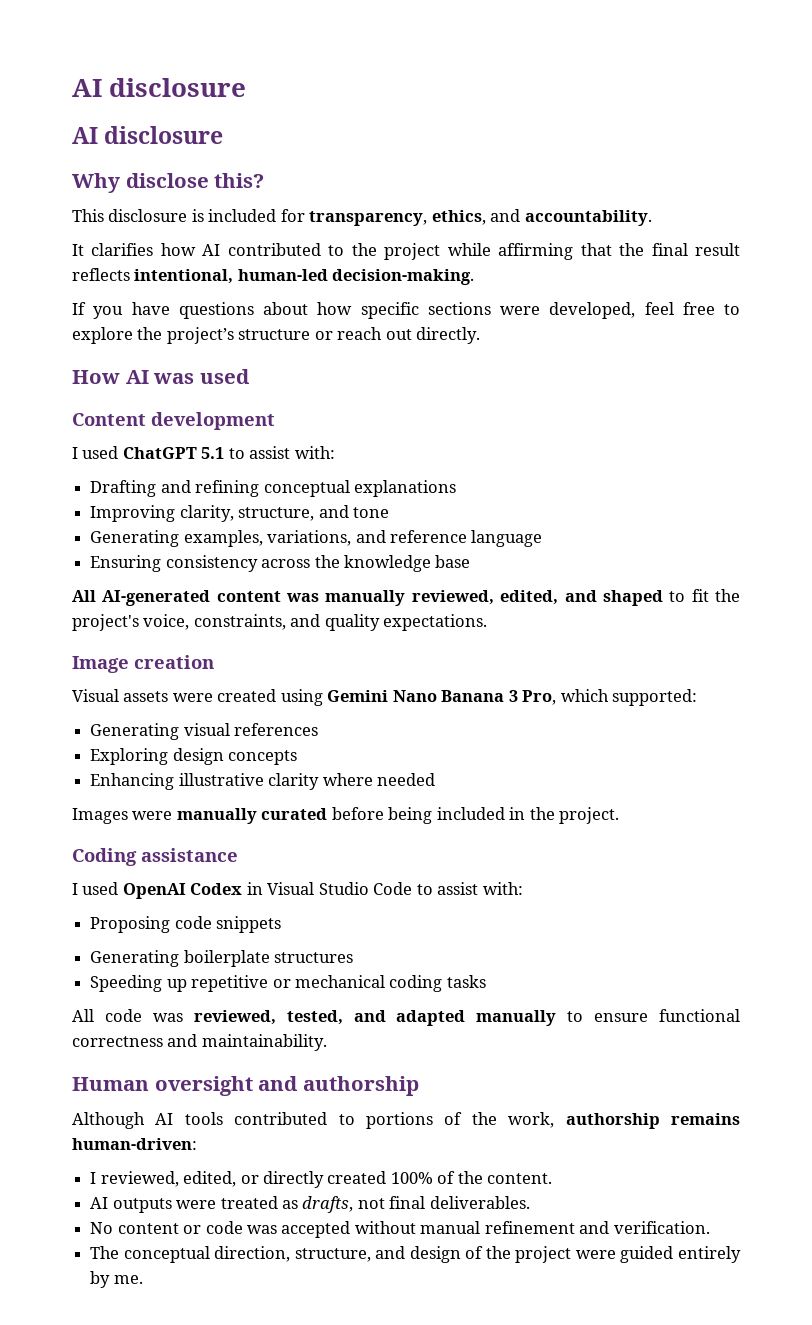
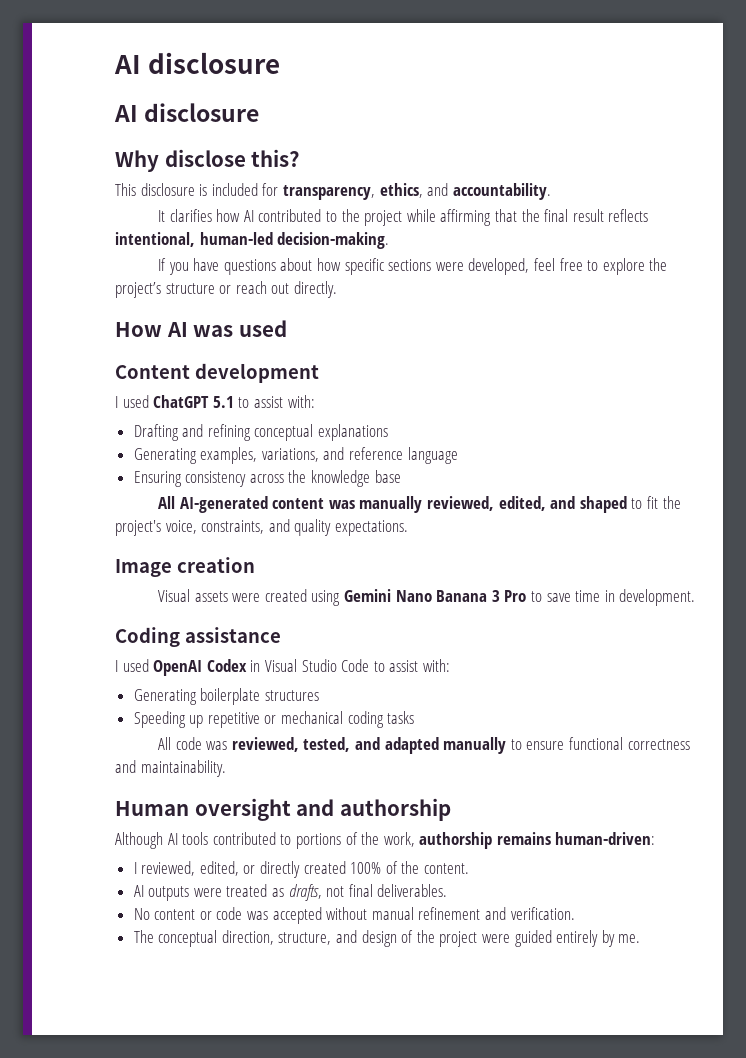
[90,505,389,522] // Improving clarity, structure, and tone -> (389, 432) none
[522,689,698,706] [90,723,319,740] [90,748,298,765] [90,773,435,790] [72,807,620,824] Pro, which supported: // Generating visual references // Exploring design concepts // Enhancing illustrative clarity where needed // Images were manually curated before being included in the project. -> [504,589,696,606] Pro to save time in development.
[90,916,282,933] // Proposing code snippets -> (450, 665) none

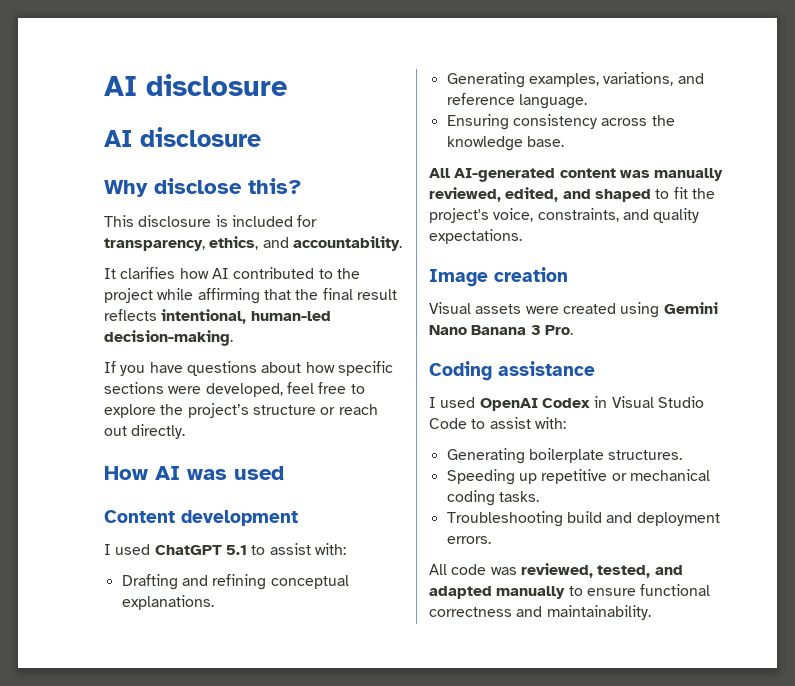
[318,424,389,441] explanations -> [121,595,214,610] explanations.
[407,447,458,464] language -> [518,94,587,109] language.
[374,470,401,483] base -> [526,136,564,147] base.
[504,589,696,606] Pro to save time in development. -> [544,325,573,335] Pro.
[264,690,319,701] structures -> [608,450,683,460] structures.
[387,711,415,724] tasks -> [498,491,539,502] [446,511,720,527] [446,536,491,544] tasks. // Troubleshooting build and deployment errors.
[115,798,451,821] [115,832,656,849] [133,861,470,878] [133,884,448,901] [133,907,575,924] [133,930,641,947] // Human oversight and authorship // Although AI tools contributed to portions of the work, authorship remains human-driven: // I reviewed, edited, or directly created 100% of the content. // AI outputs were treated as drafts, not final deliverables. // No content or code was accepted without manual refinement and verification. // The conceptual direction, structure, and design of the project were guided entirely by me. -> (651, 612) none

